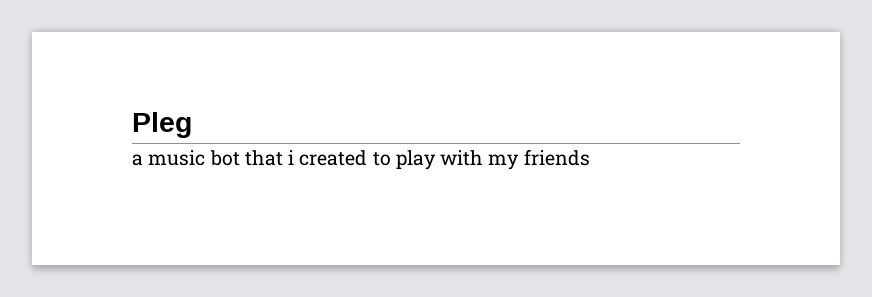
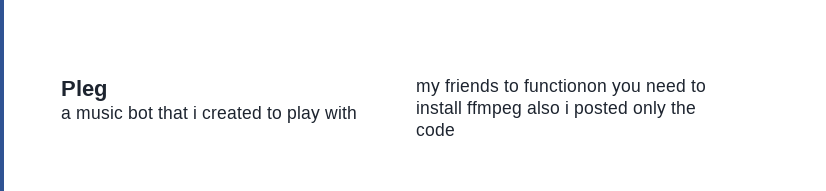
(590, 157) none -> [504,79,706,96] [416,101,696,118] [416,123,455,136] to functionon you need to install ffmpeg also i posted only the code

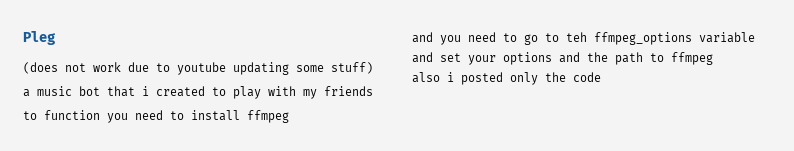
(107, 90) none -> [23,62,373,75] // (does not work due to youtube updating some stuff)
[504,79,607,92] to functionon -> [23,110,100,120] // to function
(522, 109) none -> [412,32,755,45] [412,52,713,65] // and you need to go to teh ffmpeg_options variable and set your options and the path to ffmpeg //

